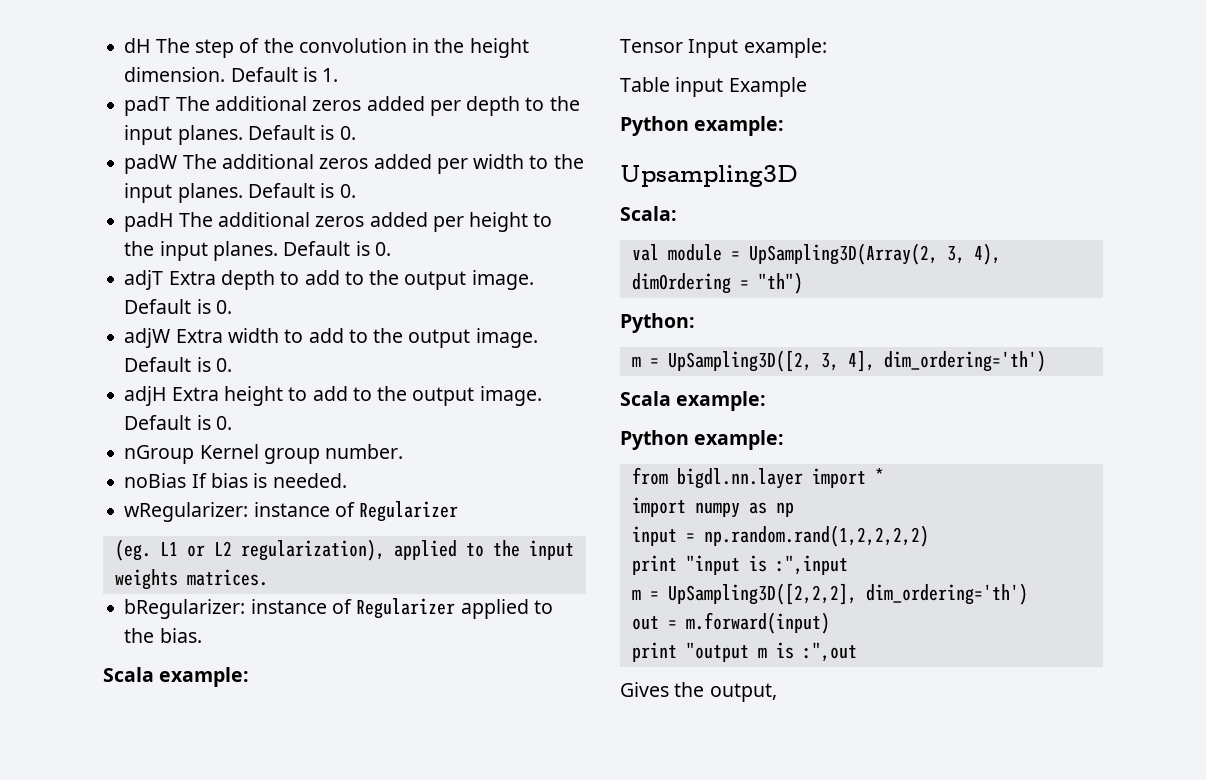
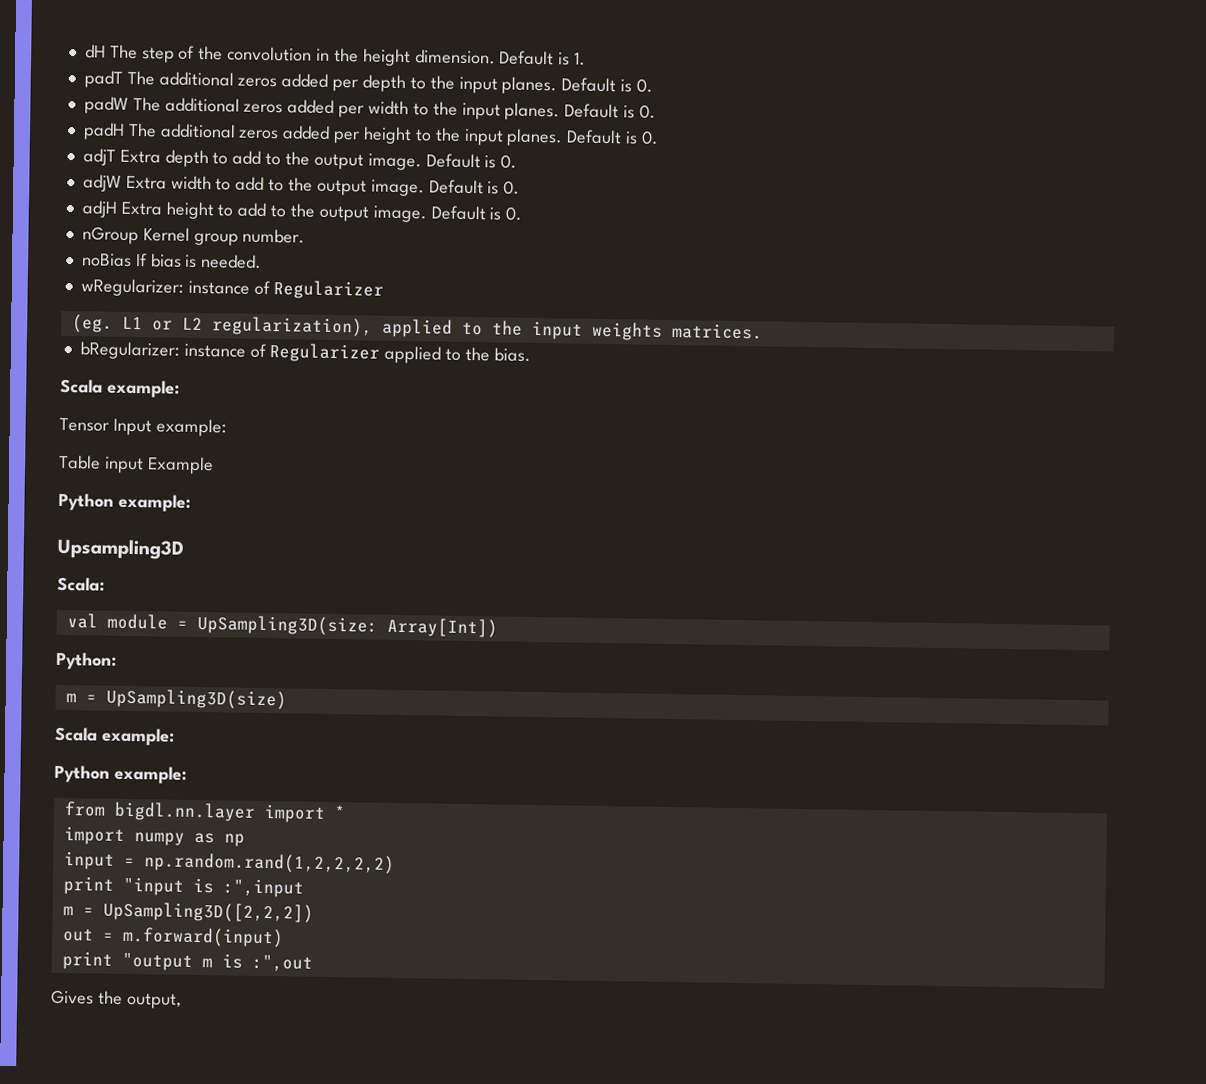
[748,243,1001,265] [631,272,803,294] UpSampling3D(Array(2, 3, 4), dimOrdering = "th") -> [196,614,498,638] UpSampling3D(size: Array[Int])
[667,350,1046,372] UpSampling3D([2, 3, 4], dim_ordering='th') -> [105,688,287,710] UpSampling3D(size)
[667,583,1028,605] UpSampling3D([2,2,2], dim_ordering='th') -> [102,901,314,923] UpSampling3D([2,2,2])

